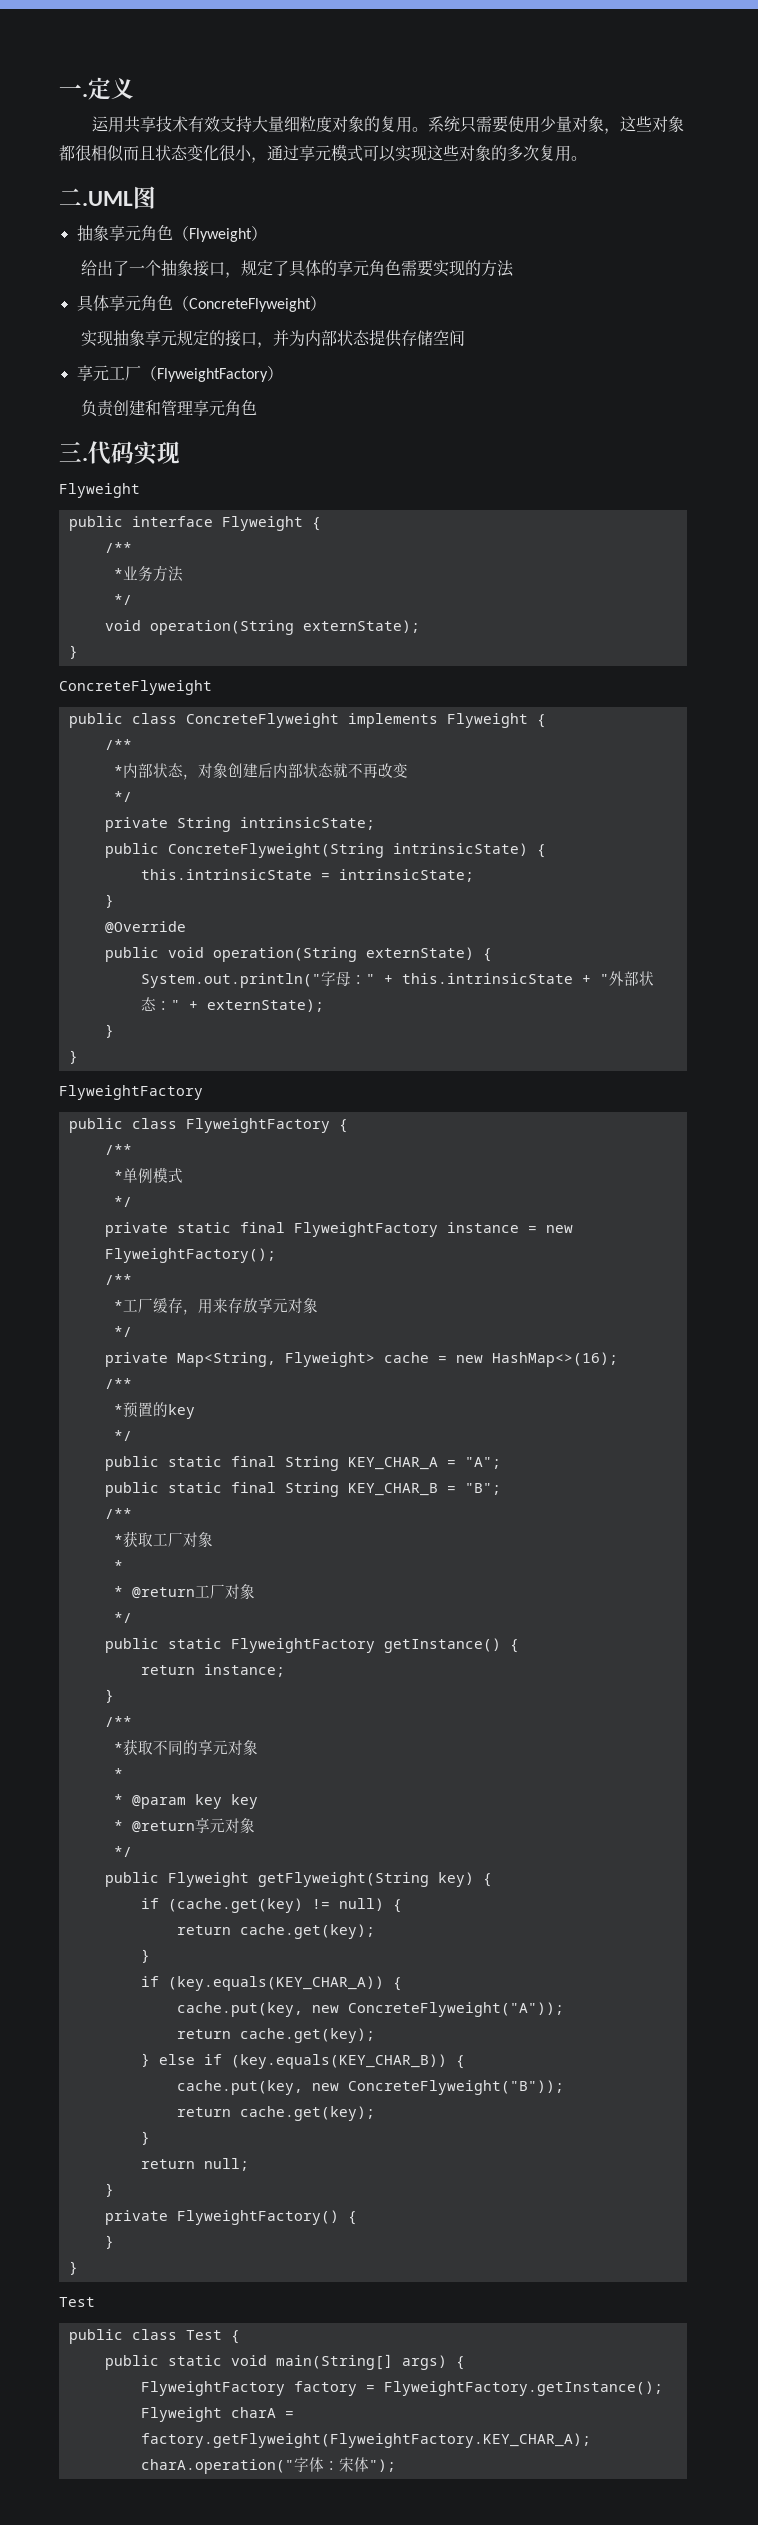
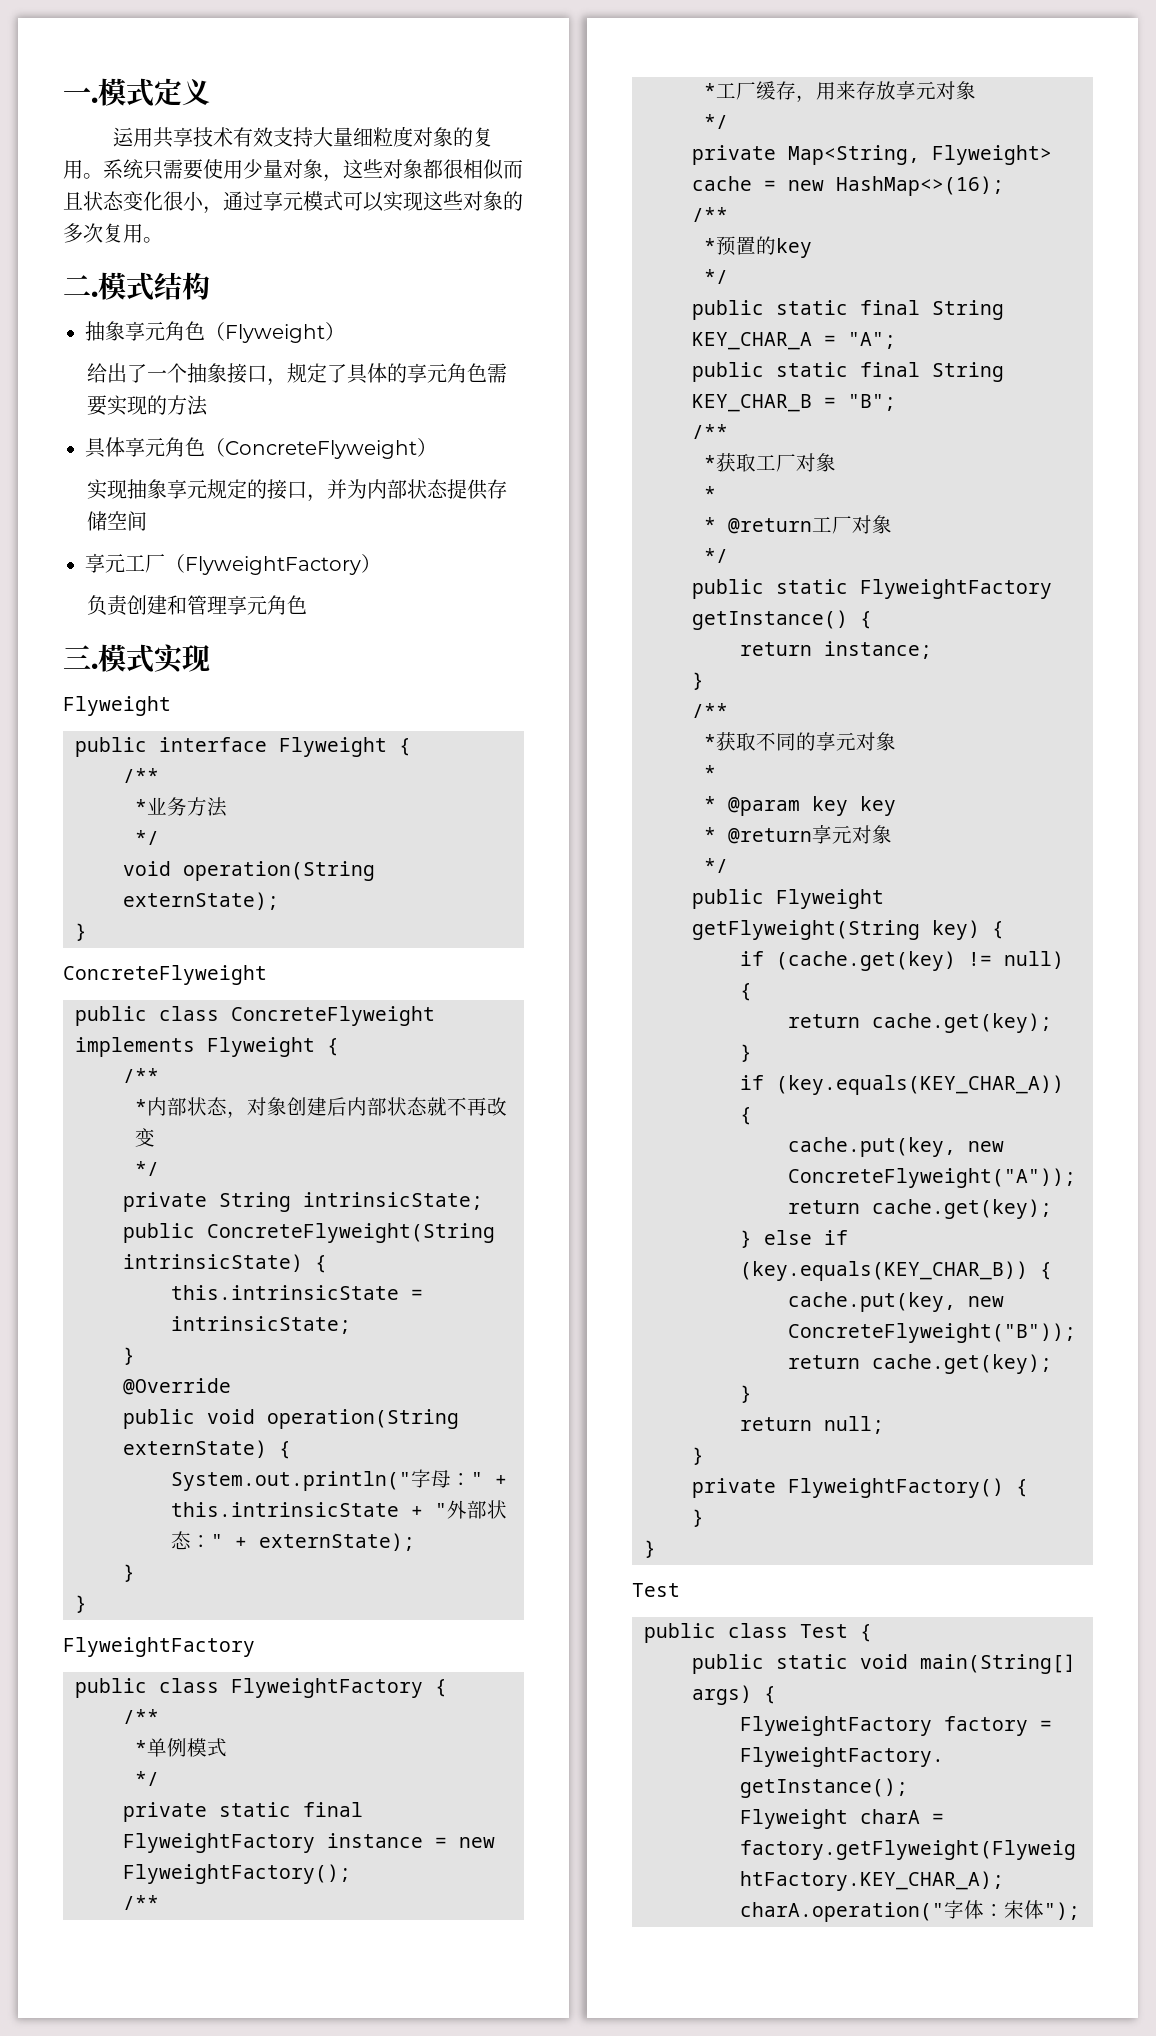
(88, 95) none -> [98,78,154,107] 模式
[82,186,156,209] .UML图 -> [91,272,210,301] .模式结构
[88,441,134,465] 代码 -> [98,644,154,673] 模式

